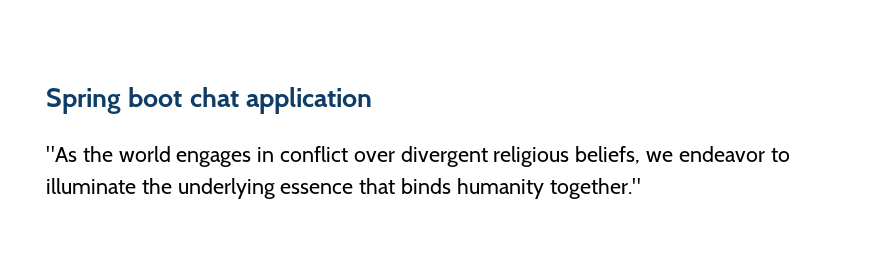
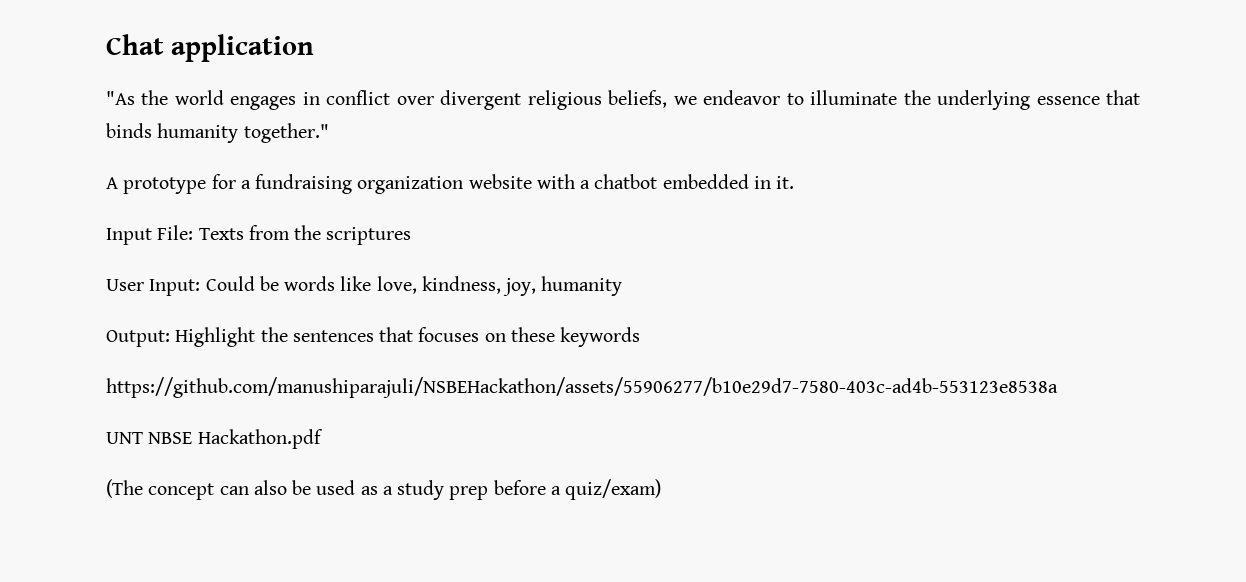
[46,87,239,114] Spring boot chat -> [106,34,164,55] Chat
(641, 188) none -> [106,174,795,194] [106,225,412,245] [106,276,623,296] [106,327,641,347] [106,377,1058,398] [106,429,323,449] [106,479,662,500] // A prototype for a fundraising organization website with a chatbot embedded in it. // Input File: Texts from the scriptures // User Input: Could be words like love, kindness, joy, humanity // Output: Highlight the sentences that focuses on these keywords // https://github.com/manushiparajuli/NSBEHackathon/assets/55906277/b10e29d7-7580-403c-ad4b-553123e8538a // UNT NBSE Hackathon.pdf // (The concept can also be used as a study prep before a quiz/exam)

